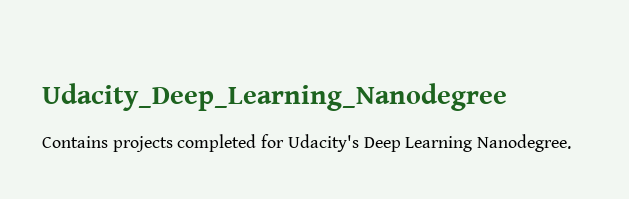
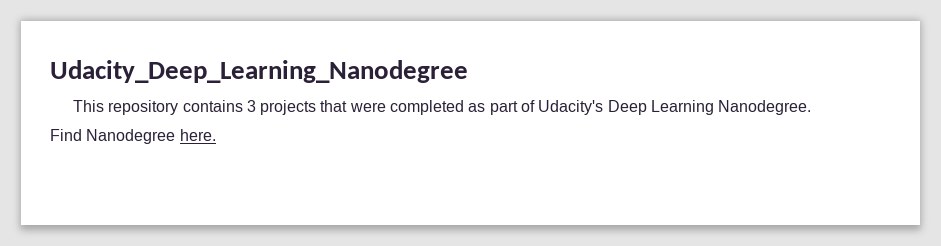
[42,134,285,152] Contains projects completed for -> [72,100,536,115] This repository contains 3 projects that were completed as part of
(572, 143) none -> [50,129,216,144] // Find Nanodegree here.

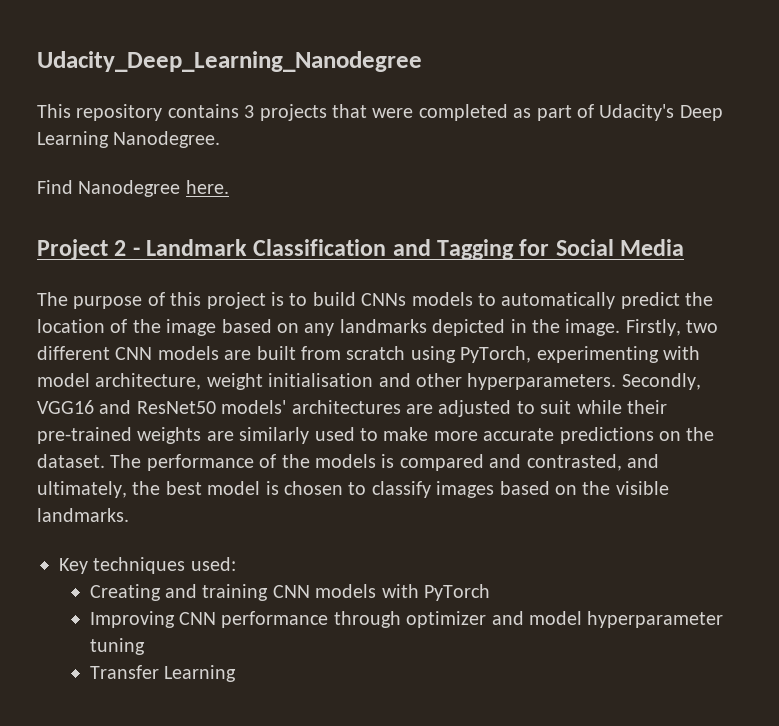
(216, 135) none -> [37,239,685,260] [37,292,714,309] [37,319,719,336] [37,346,700,363] [37,373,701,390] [37,400,667,417] [37,427,715,444] [37,454,659,471] [37,481,669,498] [37,508,129,522] [59,557,236,574] [89,584,490,601] [89,611,724,628] [89,638,145,655] [89,665,236,682] // Project 2 - Landmark Classification and Tagging for Social Media // The purpose of this project is to build CNNs models to automatically predict the location of the image based on any landmarks depicted in the image. Firstly, two different CNN models are built from scratch using PyTorch, experimenting with model architecture, weight initialisation and other hyperparameters. Secondly, VGG16 and ResNet50 models' architectures are adjusted to suit while their pre-trained weights are similarly used to make more accurate predictions on the dataset. The performance of the models is compared and contrasted, and ultimately, the best model is chosen to classify images based on the visible landmarks. // Key techniques used: // Creating and training CNN models with PyTorch // Improving CNN performance through optimizer and model hyperparameter tuning // Transfer Learning

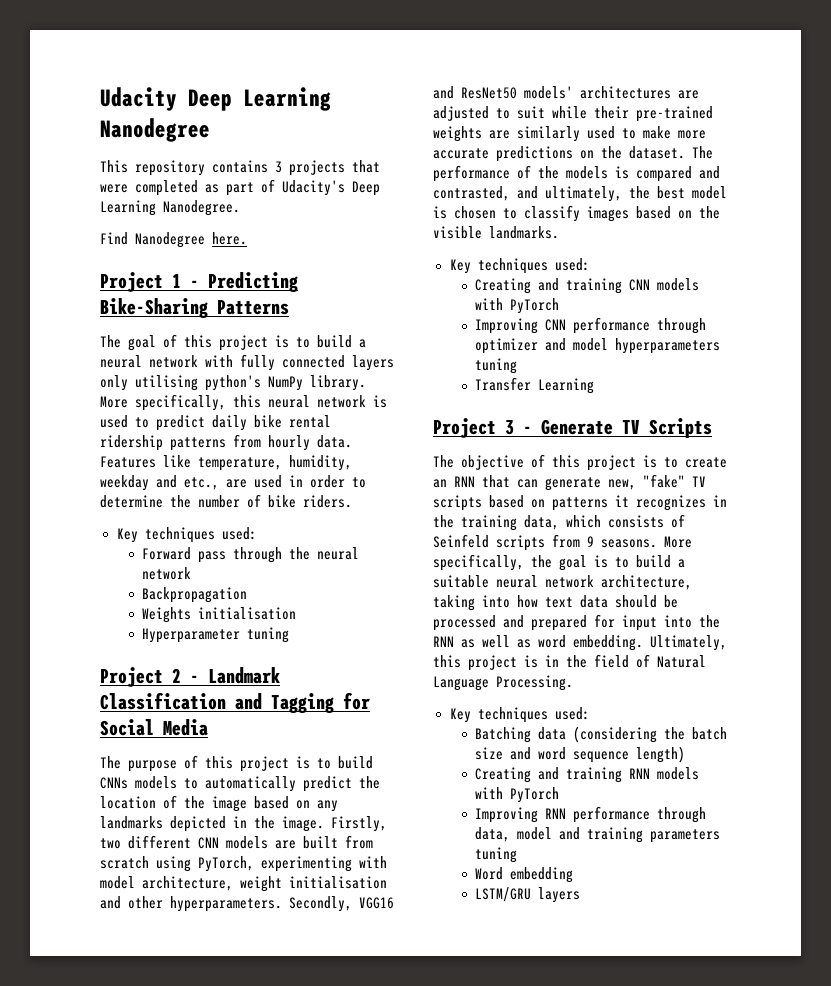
[37,51,422,72] Udacity_Deep_Learning_Nanodegree -> [100,87,331,111] [100,118,210,142] Udacity Deep Learning Nanodegree
(229, 187) none -> [100,272,298,292] [100,298,289,318] [100,334,366,351] [100,354,394,371] [100,375,366,391] [100,394,387,411] [100,415,331,431] [100,434,352,451] [100,455,352,471] [100,475,366,491] [100,494,352,508] [116,527,257,543] [142,547,360,563] [142,567,192,580] [142,587,248,603] [142,607,297,623] [142,627,290,643] // Project 1 - Predicting Bike-Sharing Patterns // The goal of this project is to build a neural network with fully connected layers only utilising python's NumPy library. More specifically, this neural network is used to predict daily bike rental ridership patterns from hourly data. Features like temperature, humidity, weekday and etc., are used in order to determine the number of bike riders. // Key techniques used: // Forward pass through the neural network // Backpropagation // Weights initialisation // Hyperparameter tuning
[587,611,724,628] hyperparameter -> [615,338,721,354] hyperparameters
(236, 673) none -> [433,418,712,438] [433,454,727,471] [433,474,706,491] [433,495,727,511] [433,514,685,531] [433,534,692,551] [433,554,685,571] [433,575,692,590] [433,595,678,611] [433,614,720,631] [433,635,727,651] [433,654,706,671] [433,675,573,691] [449,707,590,723] [475,726,728,743] [475,746,686,763] [475,767,700,783] [475,787,560,803] [475,806,707,823] [475,827,721,843] [475,847,518,863] [475,867,574,883] [475,887,581,903] // Project 3 - Generate TV Scripts // The objective of this project is to create an RNN that can generate new, "fake" TV scripts based on patterns it recognizes in the training data, which consists of Seinfeld scripts from 9 seasons. More specifically, the goal is to build a suitable neural network architecture, taking into how text data should be processed and prepared for input into the RNN as well as word embedding. Ultimately, this project is in the field of Natural Language Processing. // Key techniques used: // Batching data (considering the batch size and word sequence length) // Creating and training RNN models with PyTorch // Improving RNN performance through data, model and training parameters tuning // Word embedding // LSTM/GRU layers

